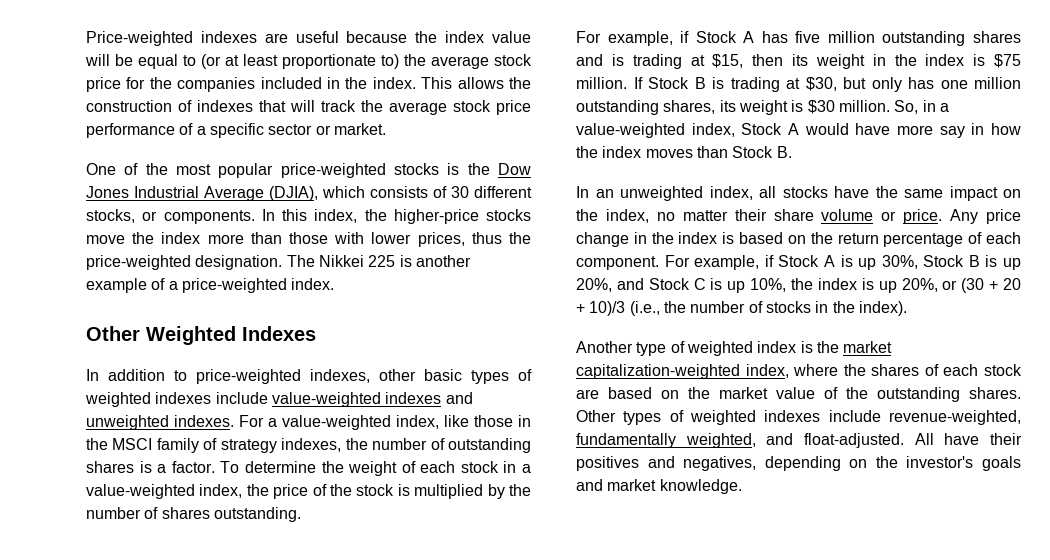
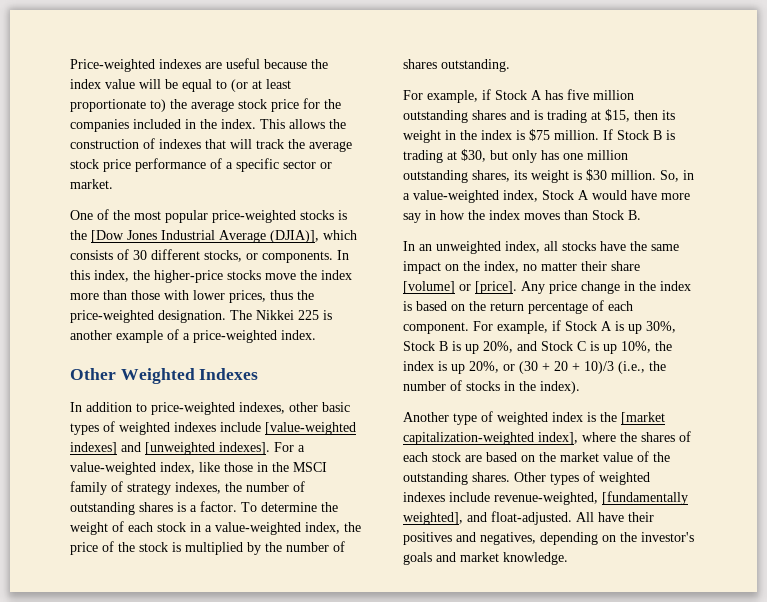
[497,163,531,175] Dow -> [91,230,124,243] [Dow
[269,186,318,201] (DJIA), -> [270,230,319,243] (DJIA)],
[271,392,473,407] [86,415,234,430] value-weighted indexes and unweighted indexes. -> [265,422,356,435] [70,442,270,455] [value-weighted indexes] and [unweighted indexes].
[821,209,943,224] volume or price. -> [403,281,517,294] [volume] or [price].
[843,341,893,353] [576,364,789,379] market capitalization-weighted index, -> [621,412,665,425] [403,432,578,445] [market capitalization-weighted index],
[576,433,756,448] fundamentally weighted, -> [602,491,688,505] [403,512,463,525] [fundamentally weighted],

